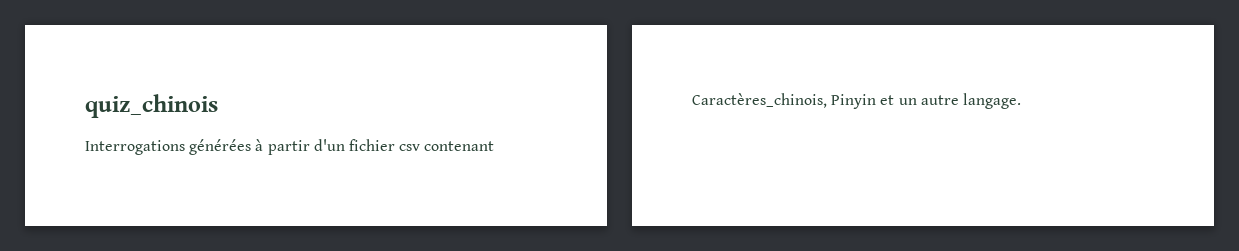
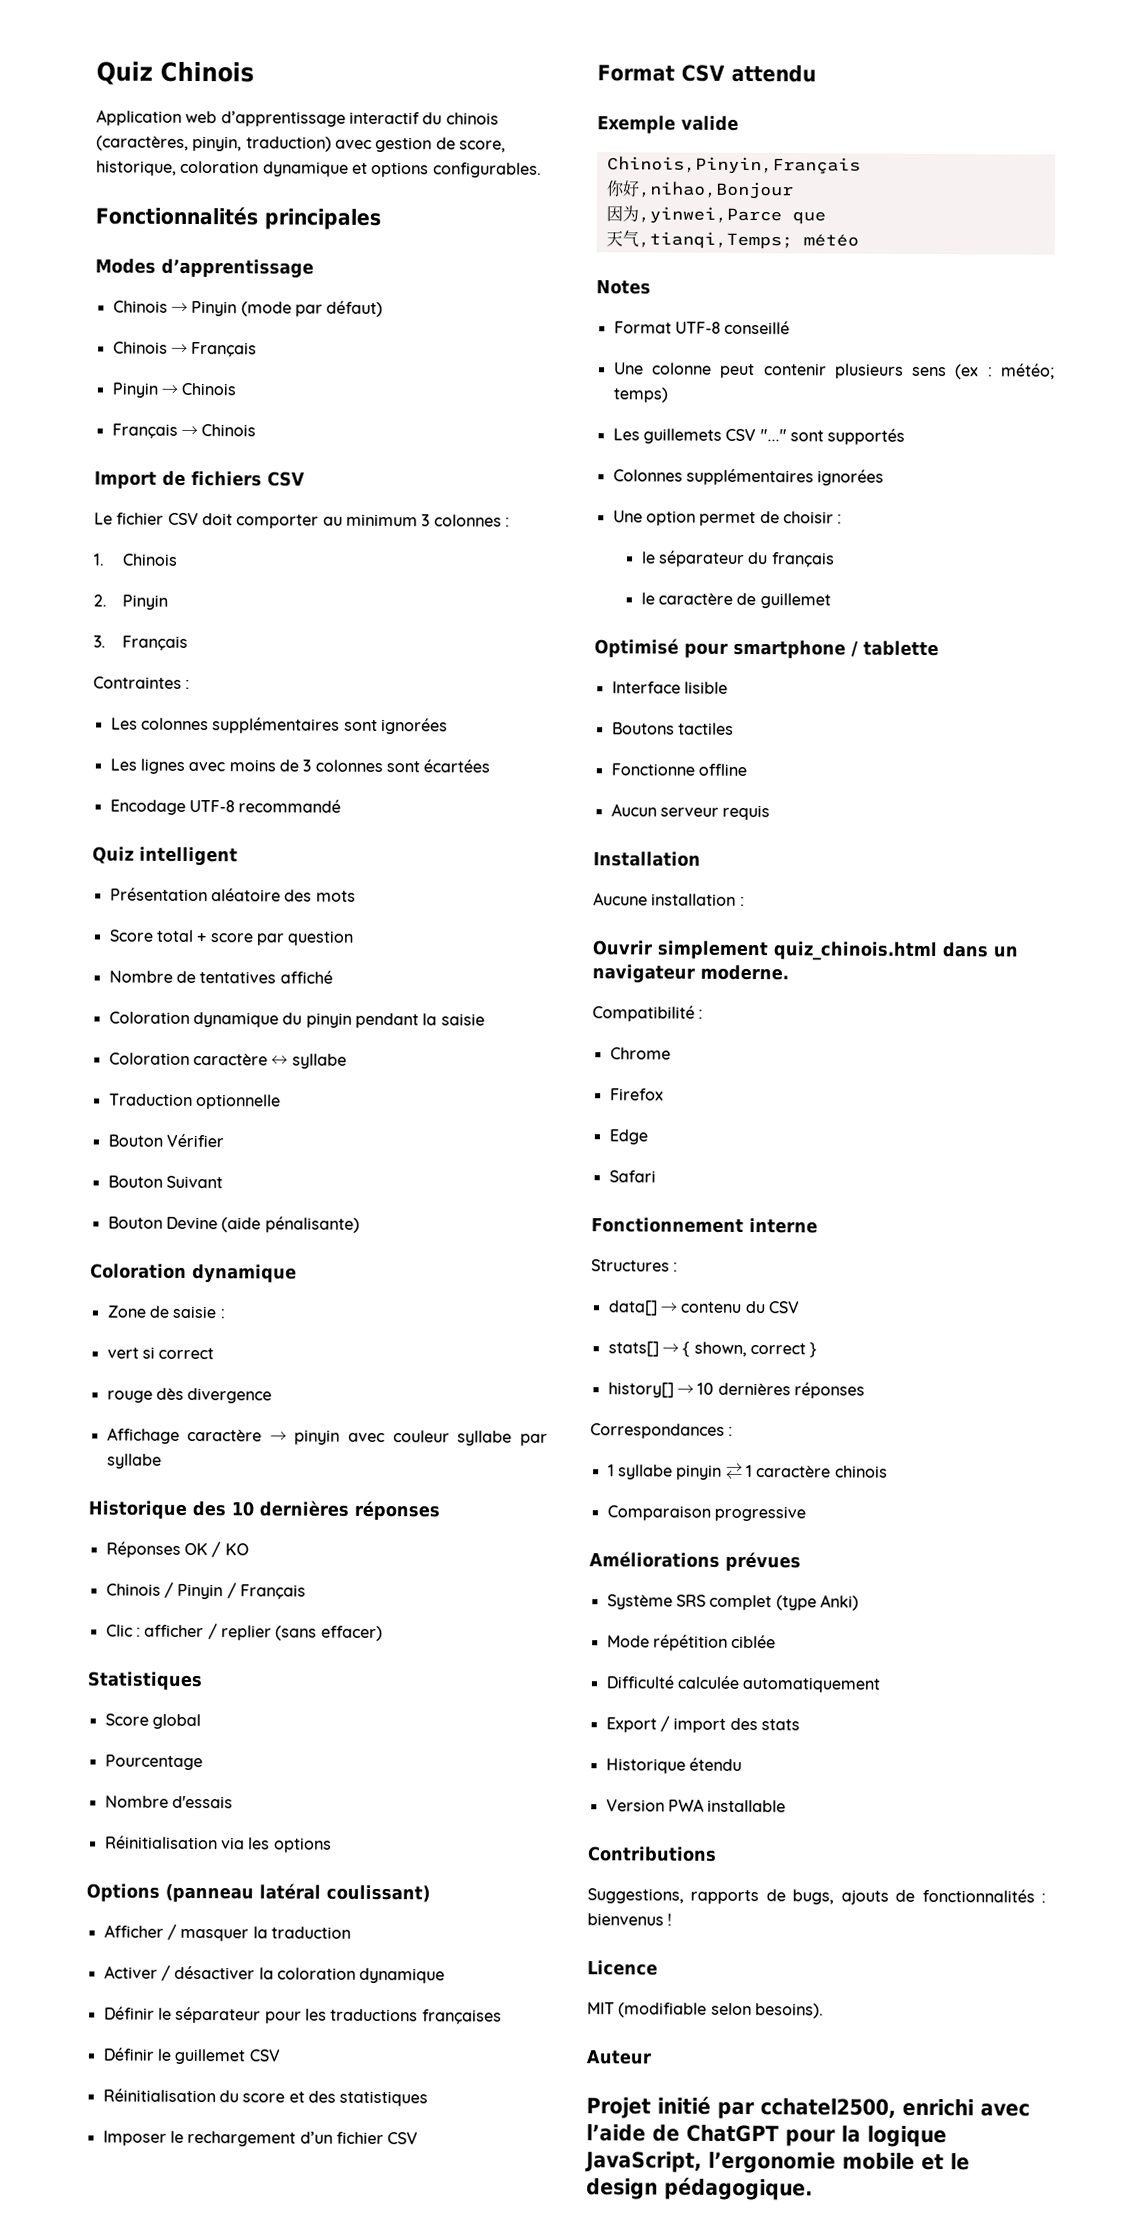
[85,94,218,118] [85,139,495,155] [692,93,1021,109] quiz_chinois // Interrogations générées à partir d'un fichier csv contenant Caractères_chinois, Pinyin et un autre langage. -> [96,61,254,85] [96,109,499,127] [96,135,506,153] [96,160,542,178] [95,206,381,231] [95,258,314,278] [112,300,384,318] [112,341,258,358] [111,382,237,398] [111,423,257,439] [94,470,305,489] [94,512,510,529] [93,553,179,566] [93,594,169,610] [93,635,189,651] [93,676,191,689] [110,717,448,735] [109,758,491,774] [109,799,342,815] [92,846,238,866] [109,887,356,902] [108,929,355,946] [108,970,333,984] [108,1011,485,1029] [108,1052,347,1069] [108,1093,281,1110] [107,1133,224,1148] [107,1175,223,1189] [107,1216,360,1233] [90,1263,297,1283] [106,1305,225,1319] [106,1346,215,1360] [106,1387,273,1404] [106,1427,548,1446] [106,1453,162,1469] [88,1500,440,1521] [105,1541,249,1558] [105,1581,306,1600] [105,1623,383,1642] [87,1671,203,1691] [104,1713,201,1730] [104,1754,203,1771] [104,1795,233,1809] [104,1835,332,1853] [86,1883,430,1903] [103,1923,351,1942] [103,1964,446,1984] [103,2006,502,2025] [102,2047,280,2065] [102,2088,429,2107] [102,2130,419,2147] [597,64,816,83] [597,115,739,134] [606,156,861,175] [605,180,794,200] [605,205,826,225] [605,230,859,250] [596,279,651,295] [613,320,791,335] [613,362,1055,380] [612,387,668,403] [612,428,906,445] [612,468,885,486] [612,510,843,527] [641,550,835,568] [640,592,831,609] [594,638,939,659] [611,681,728,694] [611,722,734,735] [610,763,747,777] [610,803,771,821] [593,851,701,867] [593,892,745,906] [592,940,1018,962] [592,964,789,983] [592,1005,704,1022] [609,1047,671,1060] [609,1088,664,1101] [608,1129,648,1145] [608,1170,656,1183] [591,1217,818,1234] [591,1259,679,1272] [607,1300,800,1316] [607,1341,818,1358] [607,1382,865,1399] [590,1423,734,1439] [607,1462,888,1480] [606,1505,806,1522] [589,1551,801,1572] [606,1594,859,1611] [606,1634,777,1651] [605,1675,881,1693] [605,1715,800,1733] [605,1757,742,1774] [605,1798,787,1813] [587,1846,717,1862] [587,1888,1046,1905] [587,1913,673,1926] [587,1960,658,1976] [587,2002,824,2019] [586,2049,651,2065] [586,2096,1030,2120] [586,2124,947,2148] [584,2151,970,2174] [586,2177,813,2201] Quiz Chinois // Application web d’apprentissage interactif du chinois (caractères, pinyin, traduction) avec gestion de score, historique, coloration dynamique et options configurables. // Fonctionnalités principales // Modes d’apprentissage // Chinois → Pinyin (mode par défaut) // Chinois → Français // Pinyin → Chinois // Français → Chinois // Import de fichiers CSV // Le fichier CSV doit comporter au minimum 3 colonnes : // 1. Chinois // 2. Pinyin // 3. Français // Contraintes : // Les colonnes supplémentaires sont ignorées // Les lignes avec moins de 3 colonnes sont écartées // Encodage UTF-8 recommandé // Quiz intelligent // Présentation aléatoire des mots // Score total + score par question // Nombre de tentatives affiché // Coloration dynamique du pinyin pendant la saisie // Coloration caractère ↔ syllabe // Traduction optionnelle // Bouton Vérifier // Bouton Suivant // Bouton Devine (aide pénalisante) // Coloration dynamique // Zone de saisie : // vert si correct // rouge dès divergence // Affichage caractère → pinyin avec couleur syllabe par syllabe // Historique des 10 dernières réponses // Réponses OK / KO // Chinois / Pinyin / Français // Clic : afficher / replier (sans effacer) // Statistiques // Score global // Pourcentage // Nombre d'essais // Réinitialisation via les options // Options (panneau latéral coulissant) // Afficher / masquer la traduction // Activer / désactiver la coloration dynamique // Définir le séparateur pour les traductions françaises // Définir le guillemet CSV // Réinitialisation du score et des statistiques // Imposer le rechargement d’un fichier CSV // Format CSV attendu // Exemple valide // Chinois,Pinyin,Français // 你好,nihao,Bonjour // 因为,yinwei,Parce que // 天气,tianqi,Temps; météo // Notes // Format UTF-8 conseillé // Une colonne peut contenir plusieurs sens (ex : météo; temps) // Les guillemets CSV "..." sont supportés // Colonnes supplémentaires ignorées // Une option permet de choisir : // le séparateur du français // le caractère de guillemet // Optimisé pour smartphone / tablette // Interface lisible // Boutons tactiles // Fonctionne offline // Aucun serveur requis // Installation // Aucune installation : // Ouvrir simplement quiz_chinois.html dans un navigateur moderne. // Compatibilité : // Chrome // Firefox // Edge // Safari // Fonctionnement interne // Structures : // data[] → contenu du CSV // stats[] → { shown, correct } // history[] → 10 dernières réponses // Correspondances : // 1 syllabe pinyin ⇄ 1 caractère chinois // Comparaison progressive // Améliorations prévues // Système SRS complet (type Anki) // Mode répétition ciblée // Difficulté calculée automatiquement // Export / import des stats // Historique étendu // Version PWA installable // Contributions // Suggestions, rapports de bugs, ajouts de fonctionnalités : bienvenus ! // Licence // MIT (modifiable selon besoins). // Auteur // Projet initié par cchatel2500, enrichi avec l’aide de ChatGPT pour la logique JavaScript, l’ergonomie mobile et le design pédagogique.

